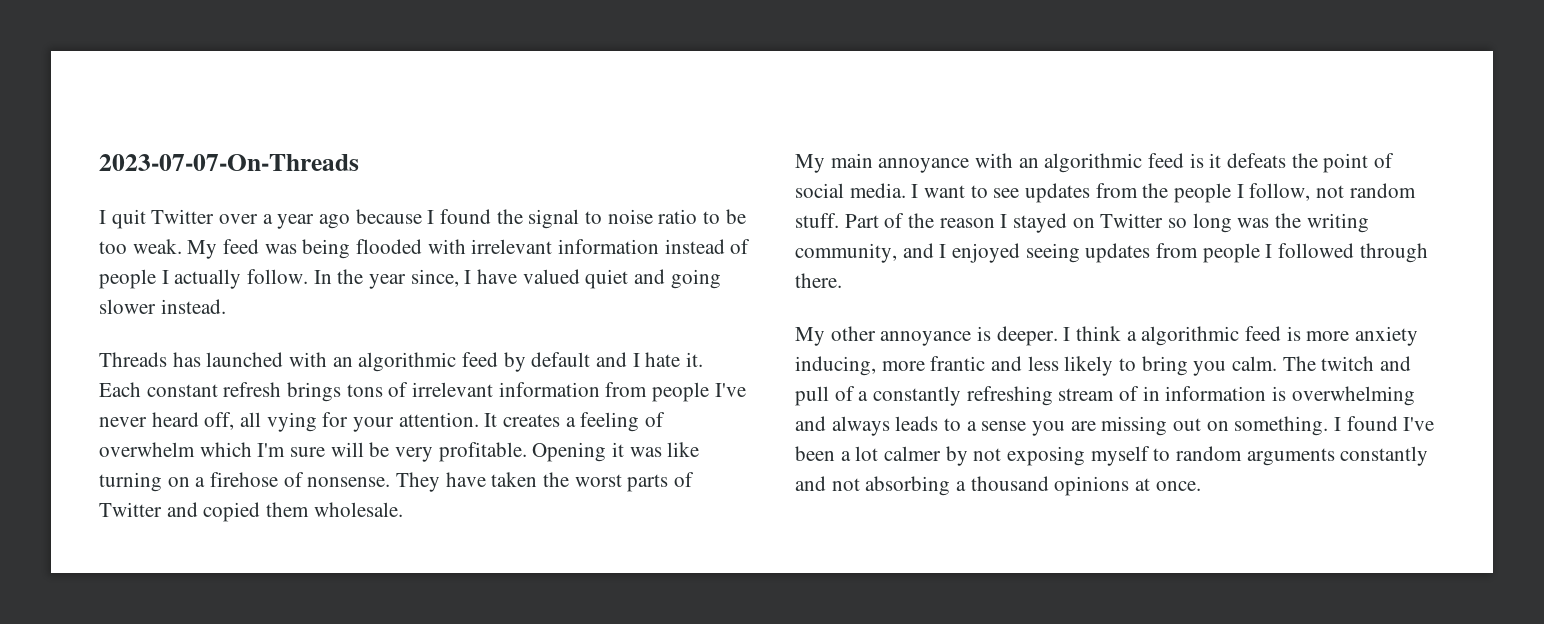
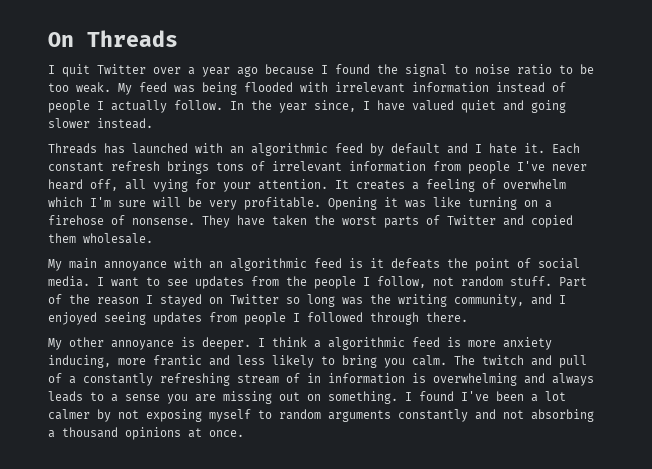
[99,154,359,171] 2023-07-07-On-Threads -> [48,30,178,47] On Threads

